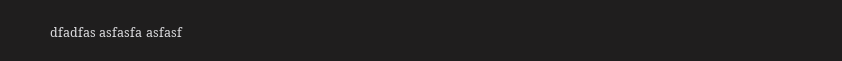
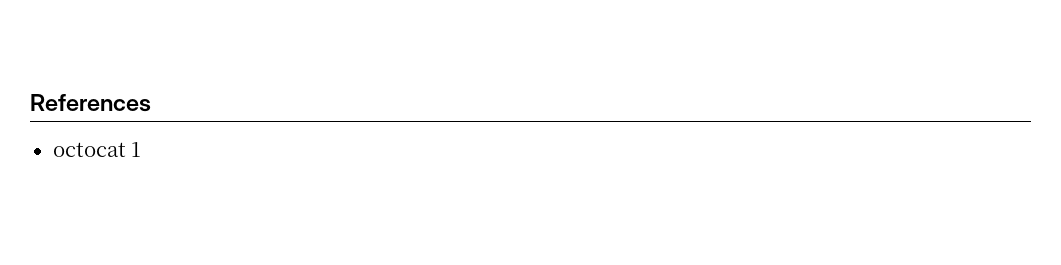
[50,27,183,37] dfadfas asfasfa asfasf -> [30,94,151,112] [52,142,142,157] References // octocat 1

